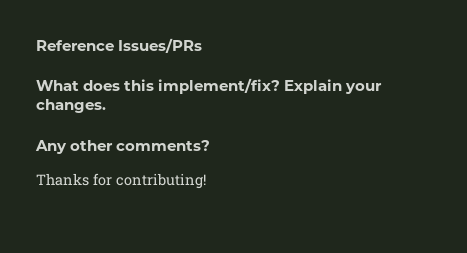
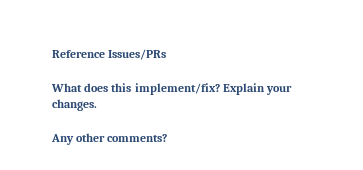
[36,173,206,189] // Thanks for contributing! -> (168, 138) none

